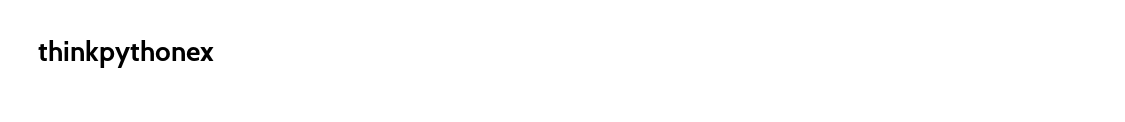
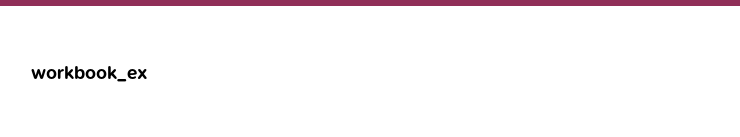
[38,40,214,68] thinkpythonex -> [31,66,148,82] workbook_ex

